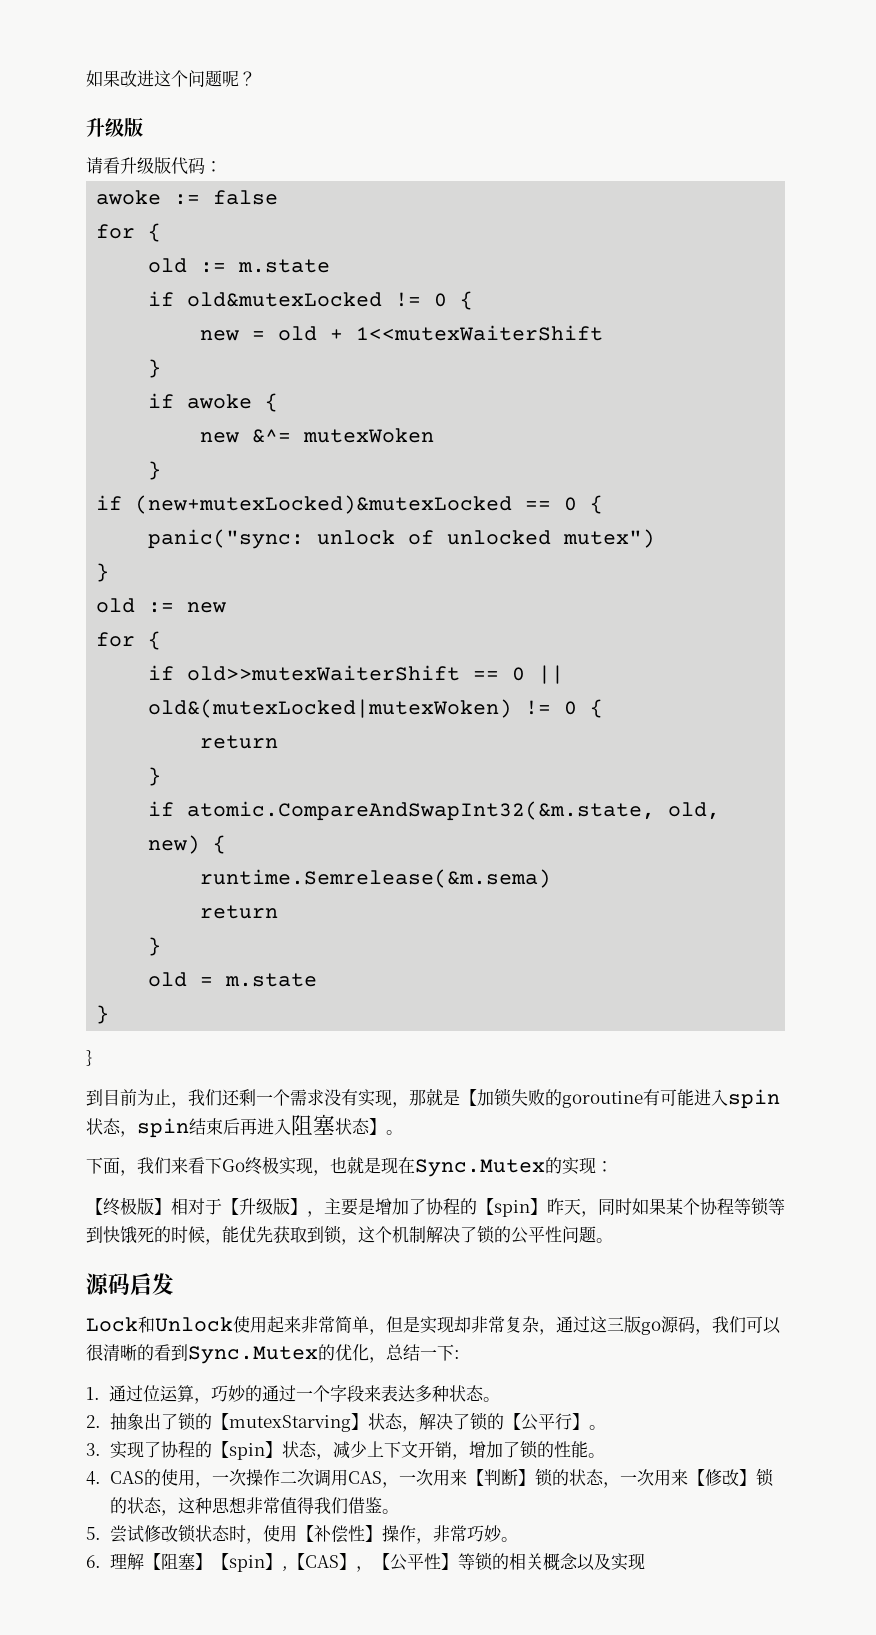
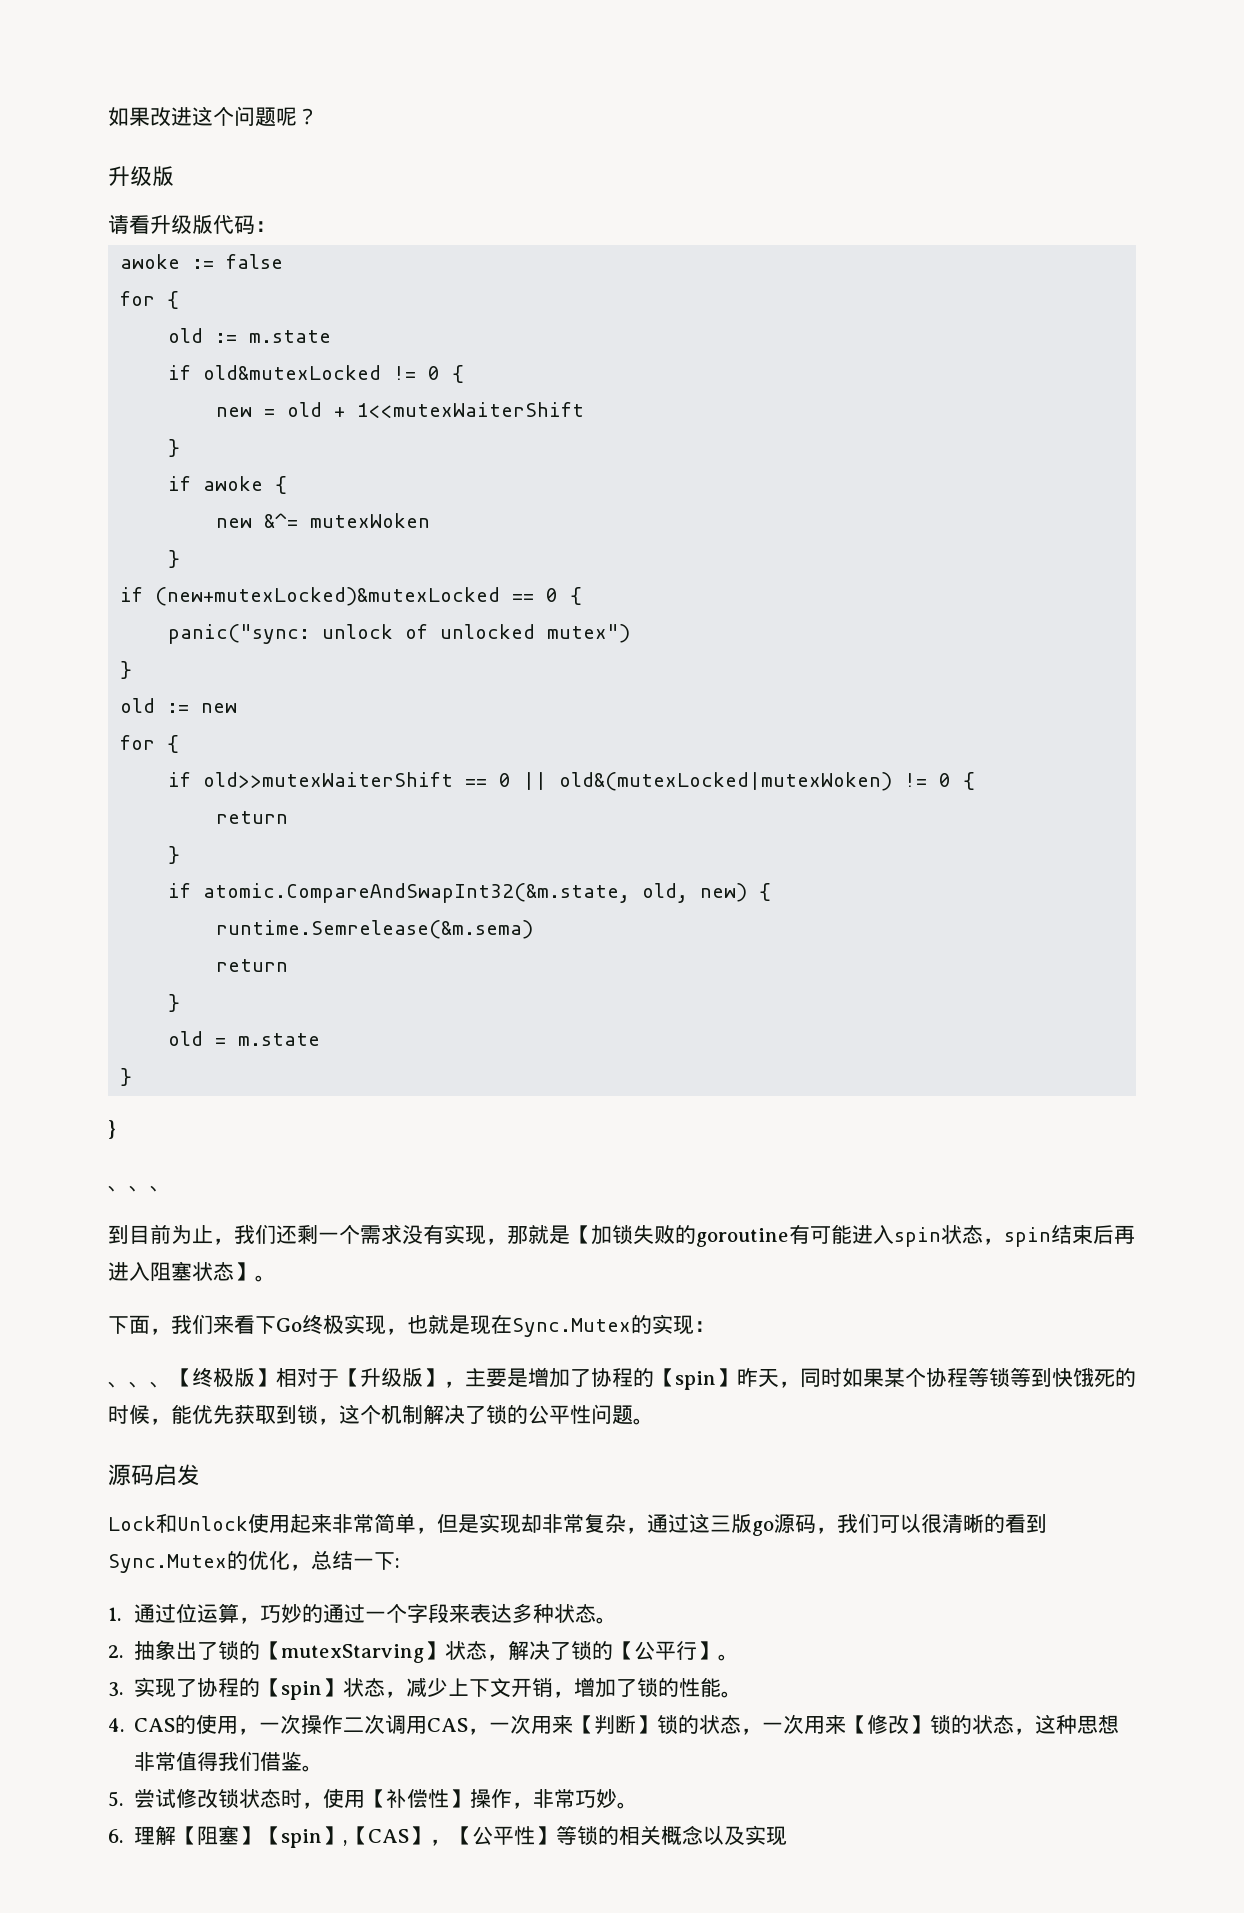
(92, 1058) none -> [108,1185,171,1192] // 、、、
(613, 1166) none -> [108,1381,171,1388] 、、、

